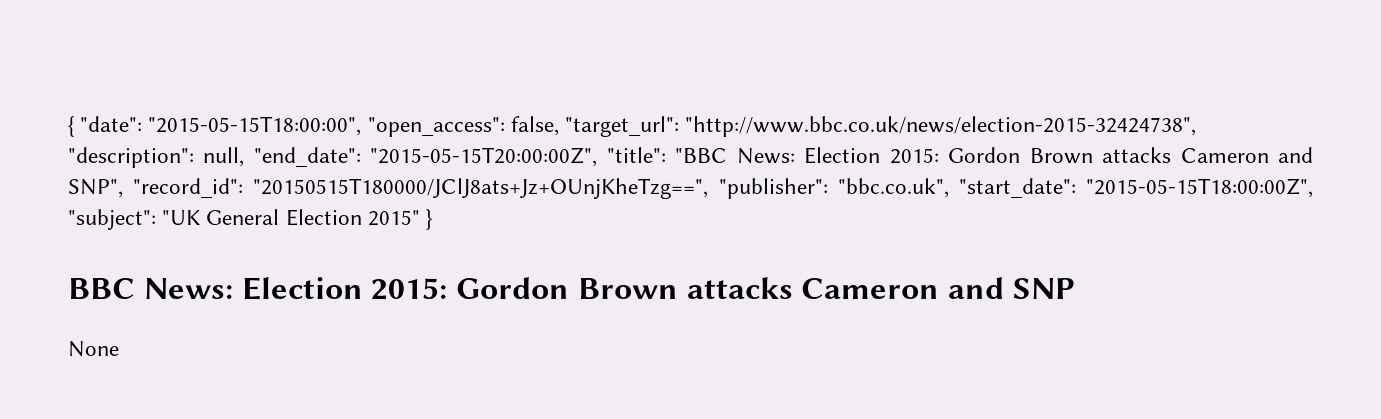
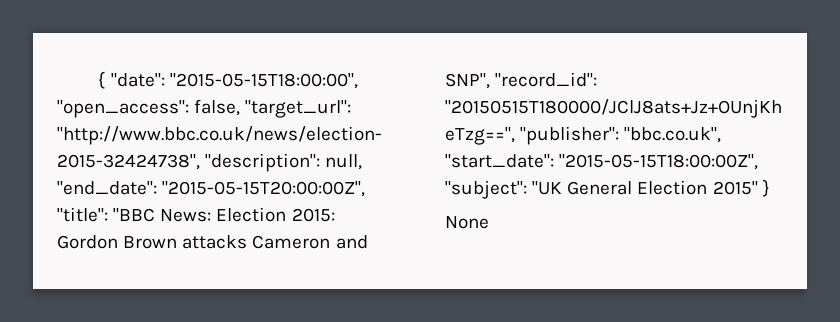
[68,277,1074,300] // BBC News: Election 2015: Gordon Brown attacks Cameron and SNP -> (770, 188) none

